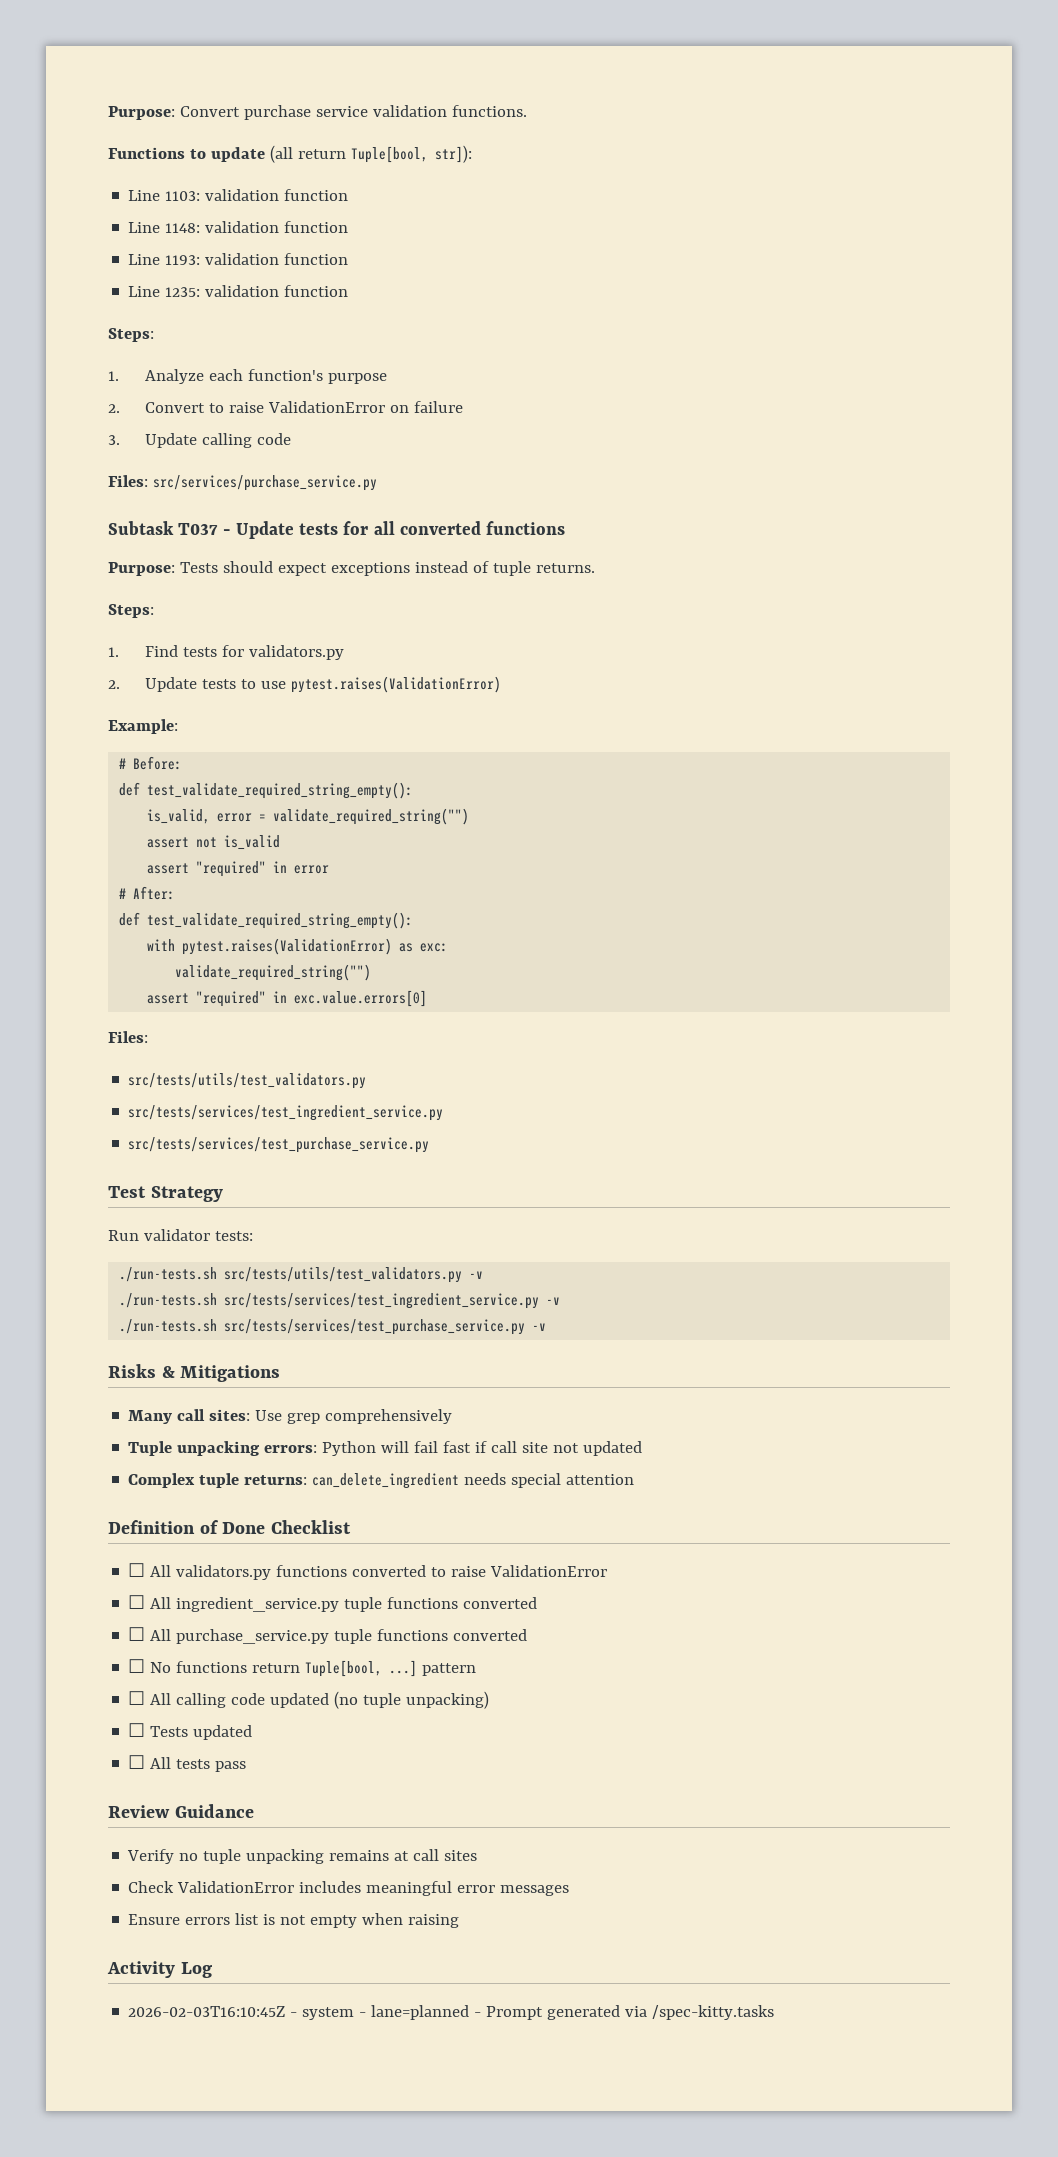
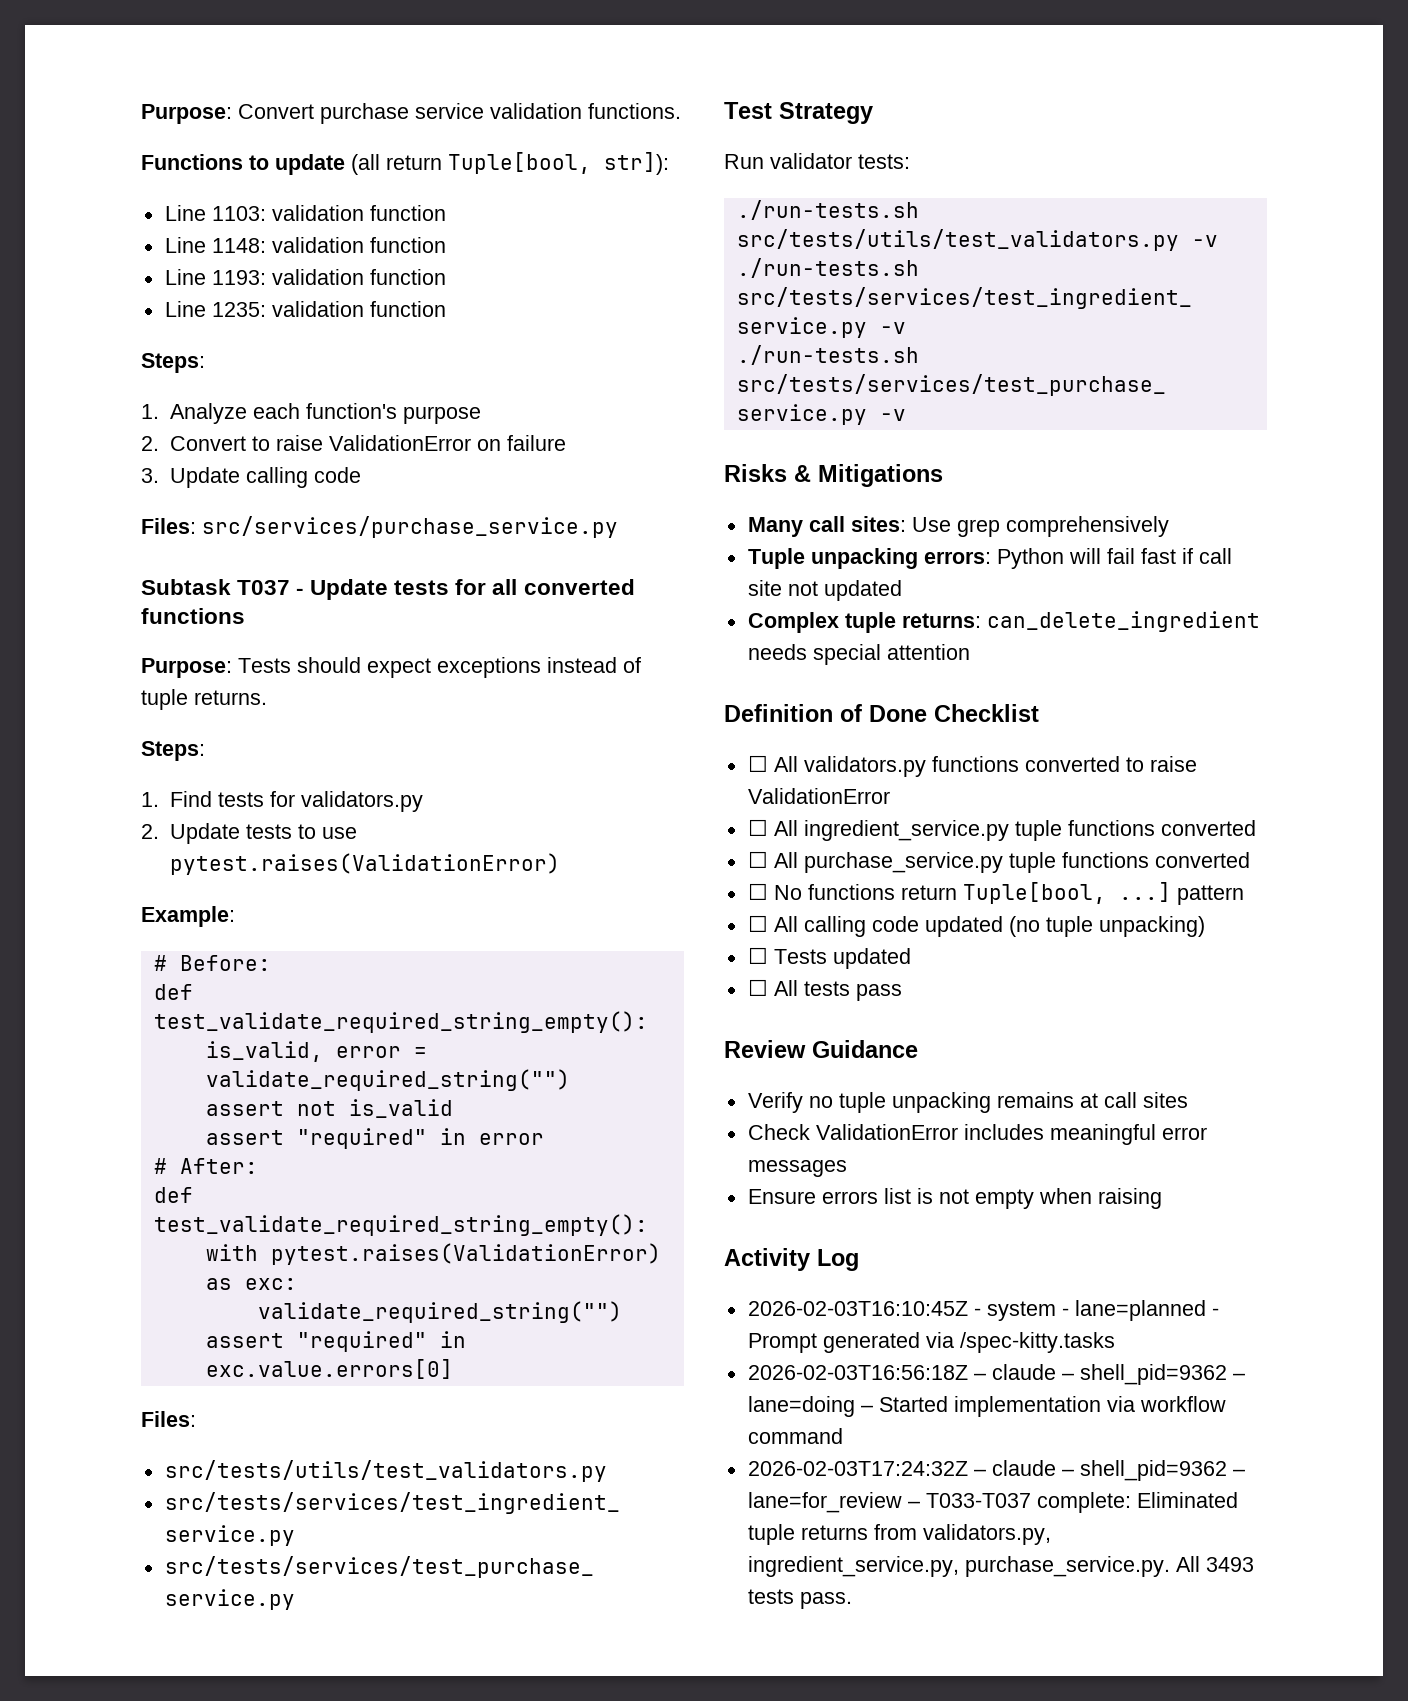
(775, 2012) none -> [747,1364,1245,1385] [747,1396,1226,1417] [747,1428,843,1444] [747,1460,1245,1481] [747,1492,1238,1513] [747,1524,1051,1545] [747,1556,1254,1577] [747,1589,852,1609] // 2026-02-03T16:56:18Z – claude – shell_pid=9362 – lane=doing – Started implementation via workflow command // 2026-02-03T17:24:32Z – claude – shell_pid=9362 – lane=for_review – T033-T037 complete: Eliminated tuple returns from validators.py, ingredient_service.py, purchase_service.py. All 3493 tests pass.

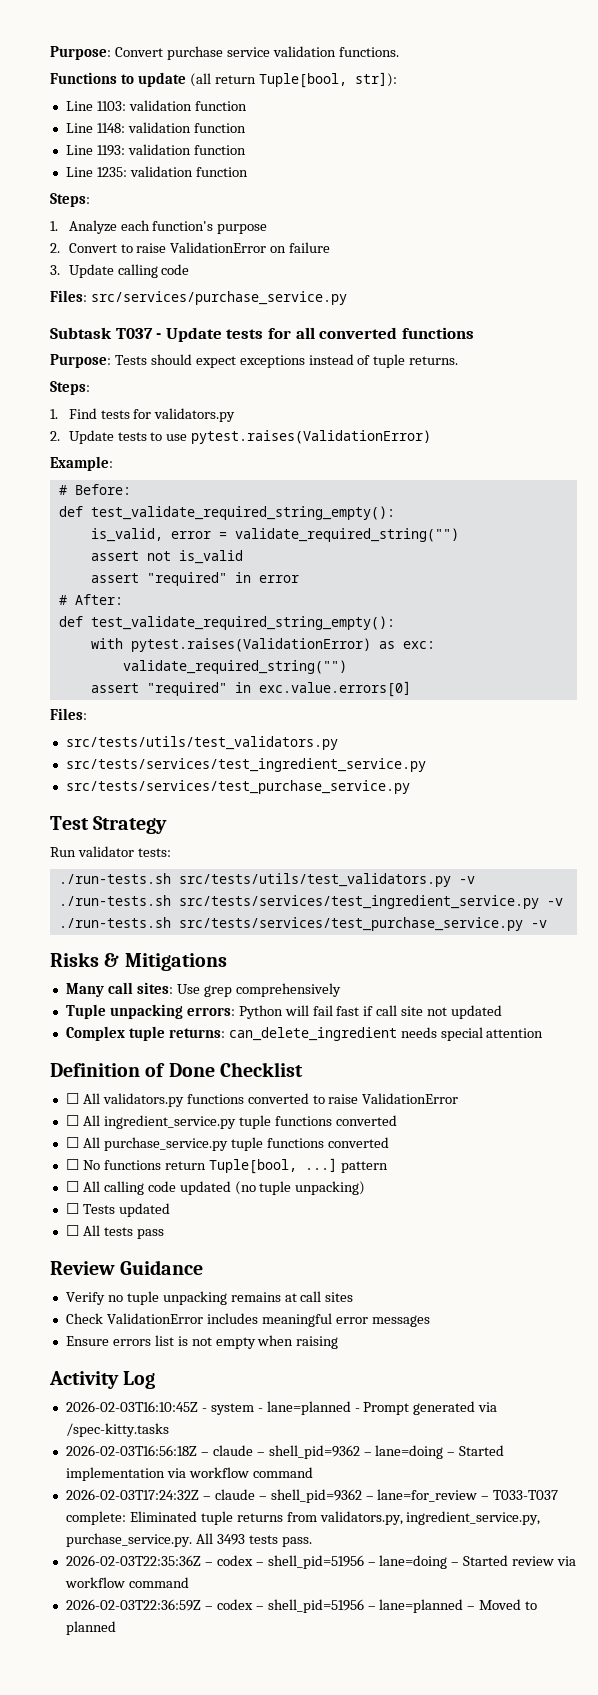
(852, 1600) none -> [65,1555,577,1569] [64,1577,189,1588] [65,1599,538,1613] [65,1621,116,1635] // 2026-02-03T22:35:36Z – codex – shell_pid=51956 – lane=doing – Started review via workflow command // 2026-02-03T22:36:59Z – codex – shell_pid=51956 – lane=planned – Moved to planned

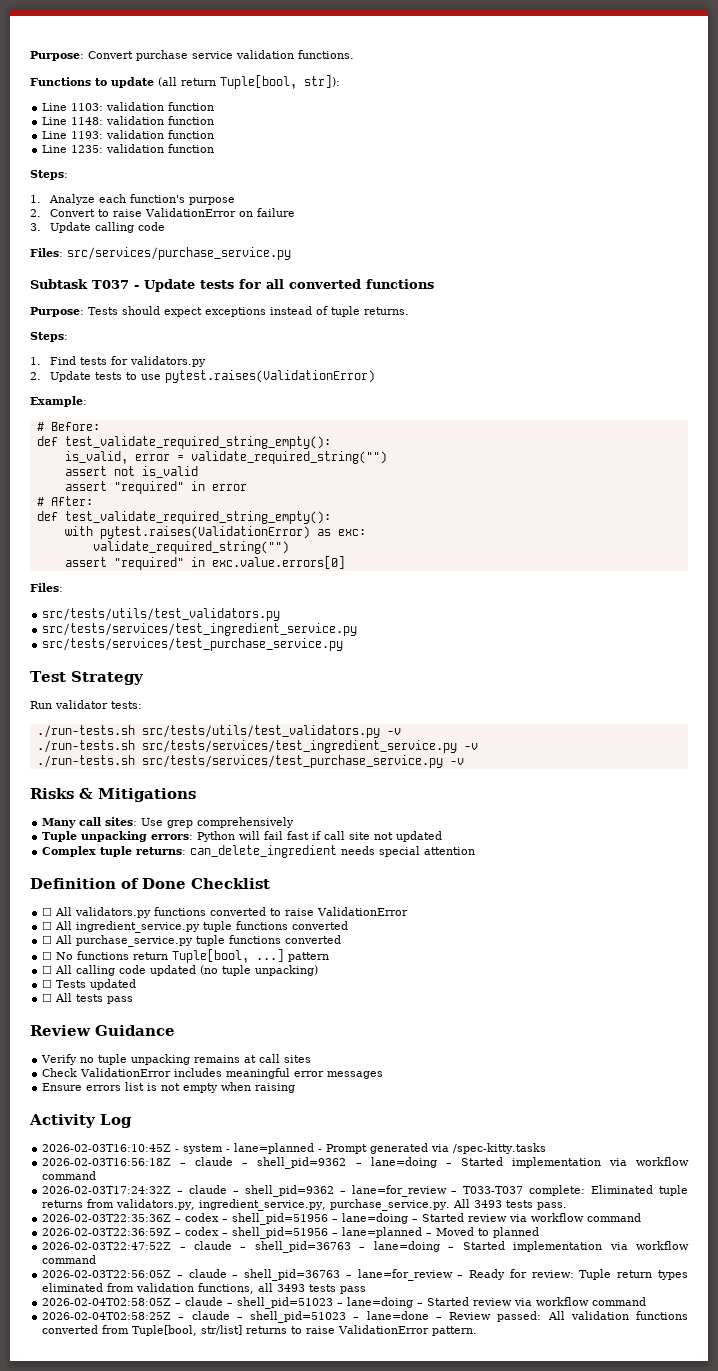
(116, 1628) none -> [42,1241,689,1253] [42,1255,97,1264] [42,1269,688,1281] [42,1283,367,1294] [42,1297,647,1309] [42,1311,689,1323] [42,1325,478,1336] // 2026-02-03T22:47:52Z – claude – shell_pid=36763 – lane=doing – Started implementation via workflow command // 2026-02-03T22:56:05Z – claude – shell_pid=36763 – lane=for_review – Ready for review: Tuple return types eliminated from validation functions, all 3493 tests pass // 2026-02-04T02:58:05Z – claude – shell_pid=51023 – lane=doing – Started review via workflow command // 2026-02-04T02:58:25Z – claude – shell_pid=51023 – lane=done – Review passed: All validation functions converted from Tuple[bool, str/list] returns to raise ValidationError pattern.

